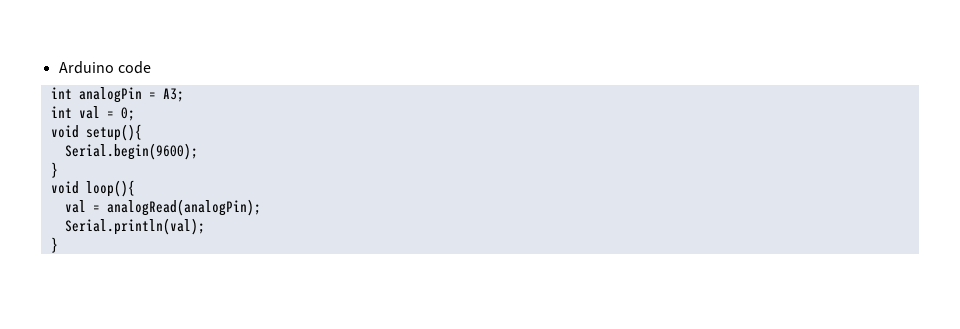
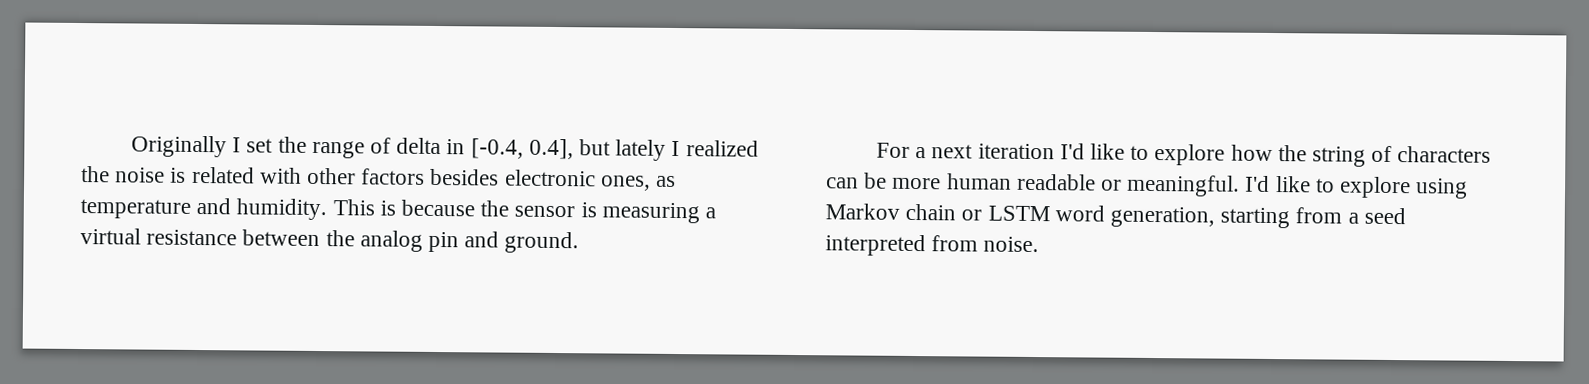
[58,61,151,74] [50,87,184,103] [50,106,135,121] [50,124,142,141] [64,143,198,160] [50,162,58,178] [50,180,135,197] [64,199,261,216] [64,218,205,235] [50,237,58,253] Arduino code // int analogPin = A3; // int val = 0; // void setup(){ // Serial.begin(9600); // } // void loop(){ // val = analogRead(analogPin); // Serial.println(val); // } -> [130,135,759,161] [81,166,677,191] [80,197,717,224] [80,228,580,254] [875,142,1492,167] [826,172,1469,199] [825,203,1406,229] [825,234,1040,257] Originally I set the range of delta in [-0.4, 0.4], but lately I realized the noise is related with other factors besides electronic ones, as temperature and humidity. This is because the sensor is measuring a virtual resistance between the analog pin and ground. // For a next iteration I'd like to explore how the string of characters can be more human readable or meaningful. I'd like to explore using Markov chain or LSTM word generation, starting from a seed interpreted from noise.

